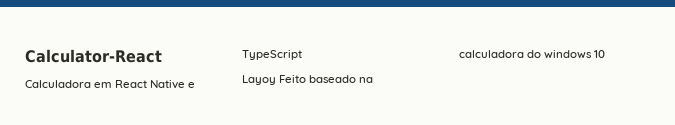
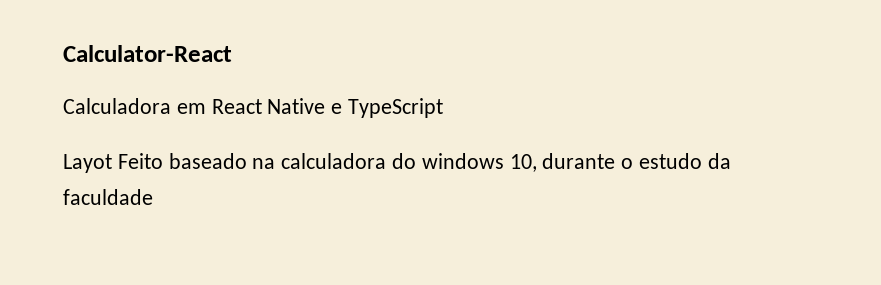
[242,75,276,85] Layoy -> [63,154,112,173] Layot
[594,50,606,58] 10 -> [509,153,731,172] [63,189,153,205] 10, durante o estudo da faculdade

